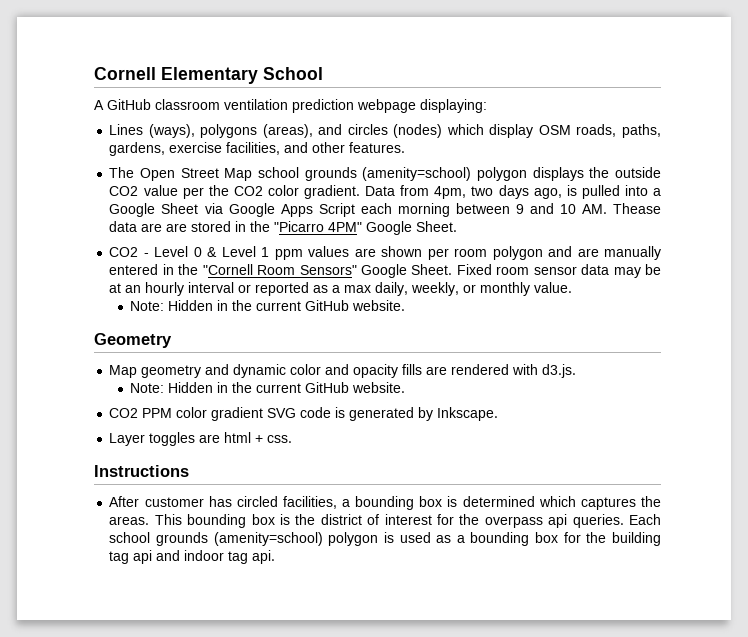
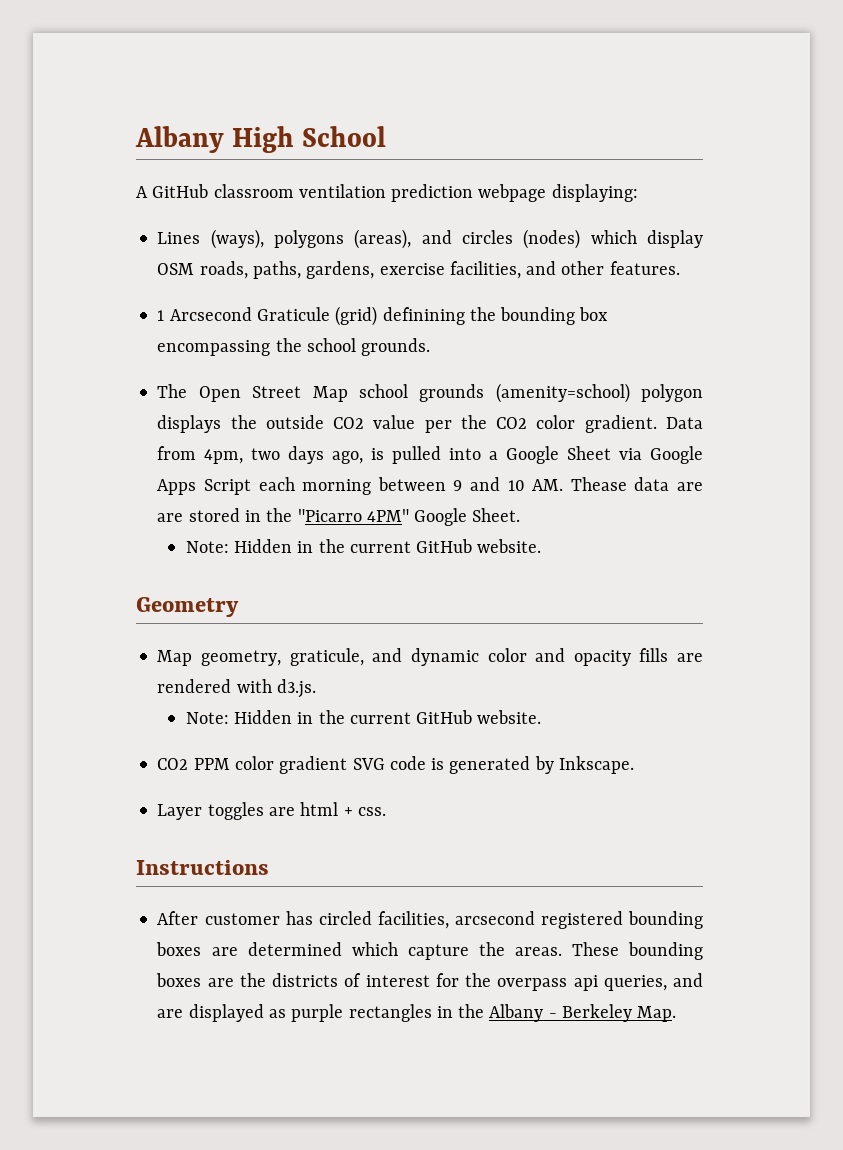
[94,67,258,84] Cornell Elementary -> [135,126,295,153] Albany High
(406, 147) none -> [157,306,609,326] [157,338,431,356] // 1 Arcsecond Graticule (grid) definining the bounding box encompassing the school grounds.
[109,246,662,260] [109,264,661,278] [109,282,573,296] // CO2 - Level 0 & Level 1 ppm values are shown per room polygon and are manually entered in the "Cornell Room Sensors" Google Sheet. Fixed room sensor data may be at an hourly interval or reported as a max daily, weekly, or monthly value. -> (521, 515) none
[141,365,202,378] geometry -> [201,648,364,666] geometry, graticule,
[342,496,458,510] a bounding box is -> [454,911,703,929] [156,942,238,956] arcsecond registered bounding boxes are
[580,497,636,510] captures -> [407,944,469,960] capture
[154,514,362,528] This bounding box is the district -> [571,942,704,960] [156,973,339,987] These bounding boxes are the districts
[572,514,661,528] [109,532,661,546] [109,550,276,564] queries. Each school grounds (amenity=school) polygon is used as a bounding box for the building tag api and indoor tag api. -> [603,973,704,991] [157,1004,677,1022] queries, and are displayed as purple rectangles in the Albany - Berkeley Map.

